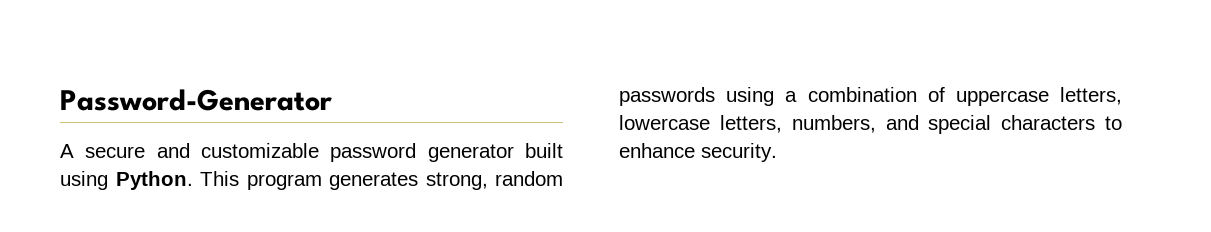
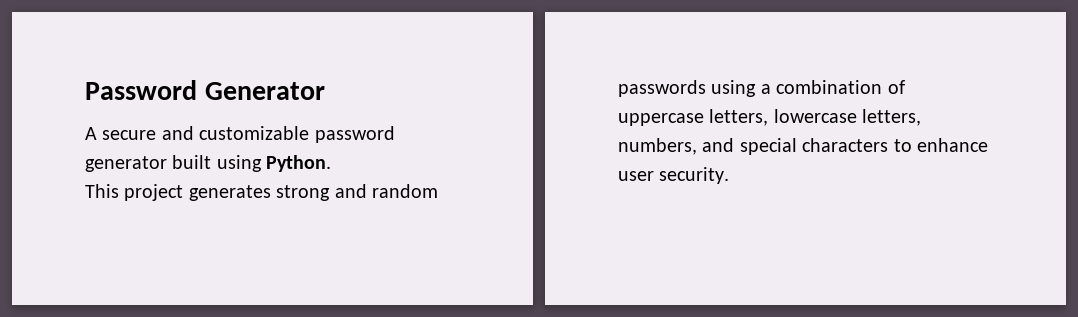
[60,89,332,111] Password-Generator -> [85,80,325,100] Password Generator
[200,171,488,190] This program generates strong, -> [85,184,367,201] // This project generates strong and
(695, 150) none -> [618,171,654,181] user

